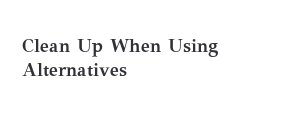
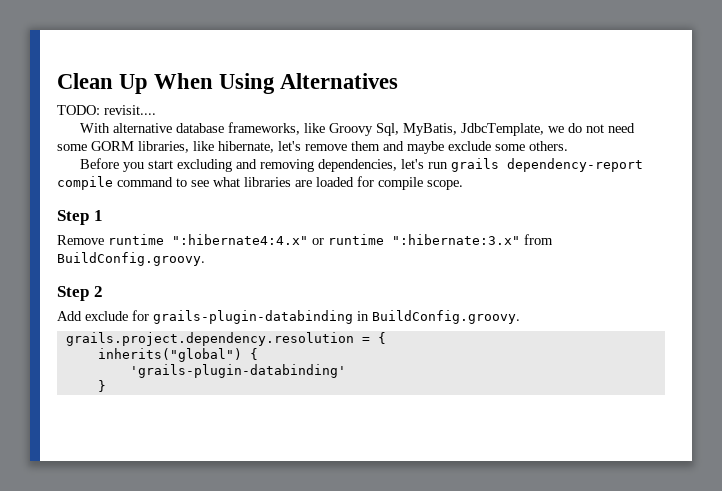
(127, 70) none -> [57,105,156,115] [80,122,636,136] [57,141,568,154] [80,158,644,172] [57,176,463,190] [57,210,103,225] [57,234,553,245] [57,252,205,266] [57,286,103,301] [57,310,520,324] [65,332,386,346] [97,348,258,362] [129,364,346,378] [97,380,106,392] // TODO: revisit.... // With alternative database frameworks, like Groovy Sql, MyBatis, JdbcTemplate, we do not need some GORM libraries, like hibernate, let's remove them and maybe exclude some others. // Before you start excluding and removing dependencies, let's run grails dependency-report compile command to see what libraries are loaded for compile scope. // Step 1 // Remove runtime ":hibernate4:4.x" or runtime ":hibernate:3.x" from BuildConfig.groovy. // Step 2 // Add exclude for grails-plugin-databinding in BuildConfig.groovy. // grails.project.dependency.resolution = { // inherits("global") { // 'grails-plugin-databinding' // }

